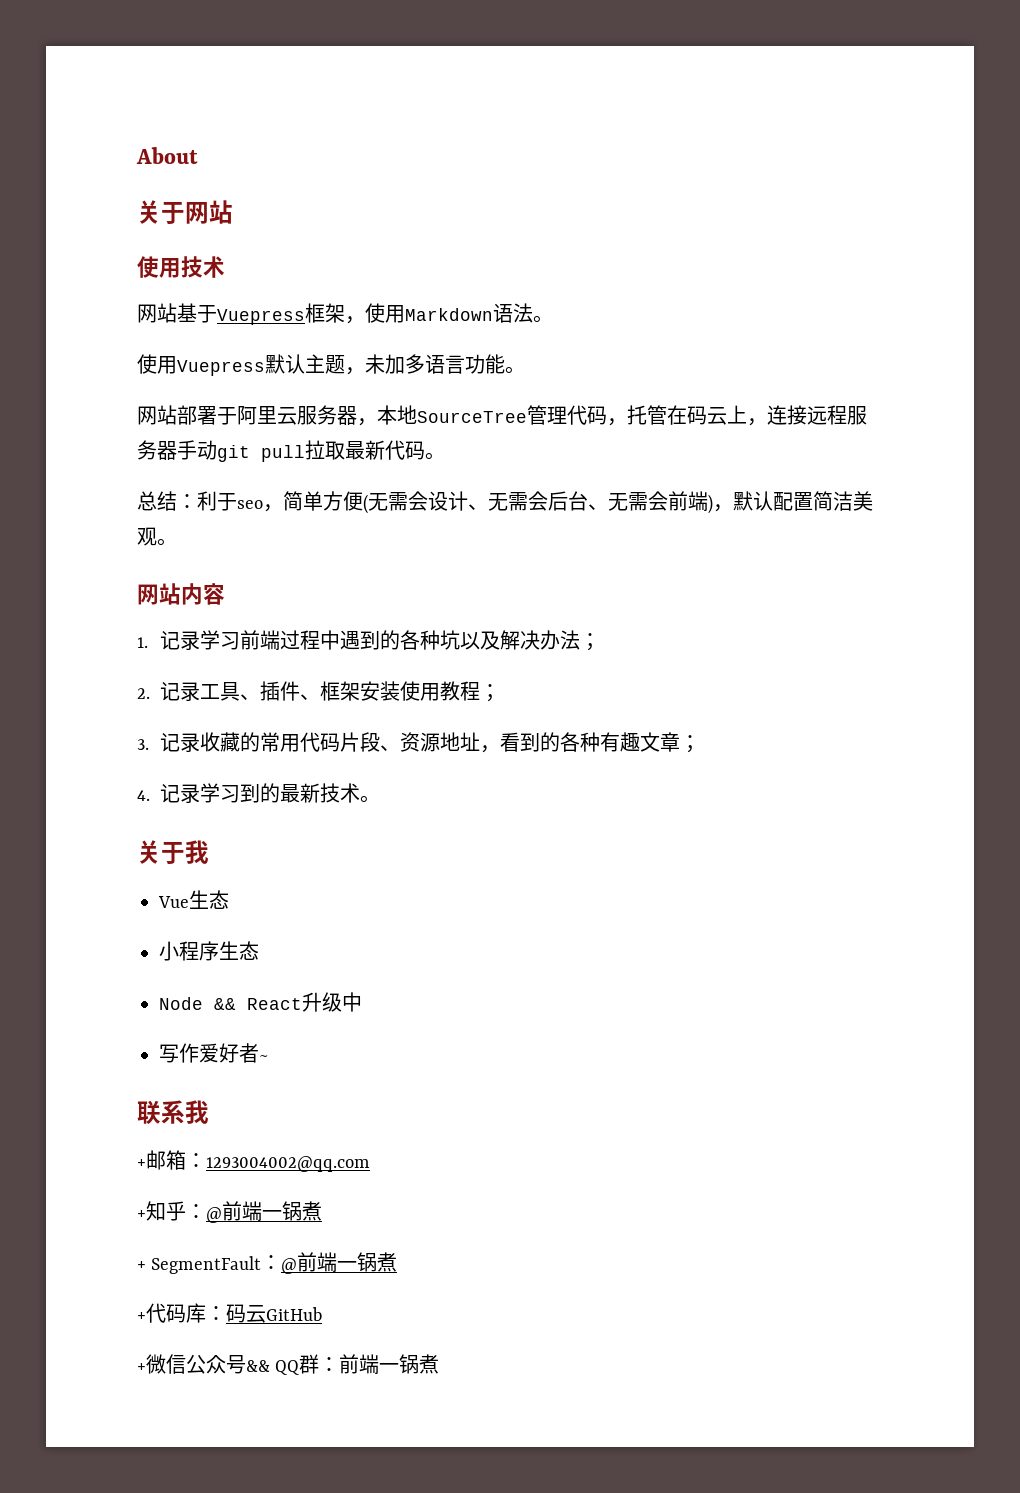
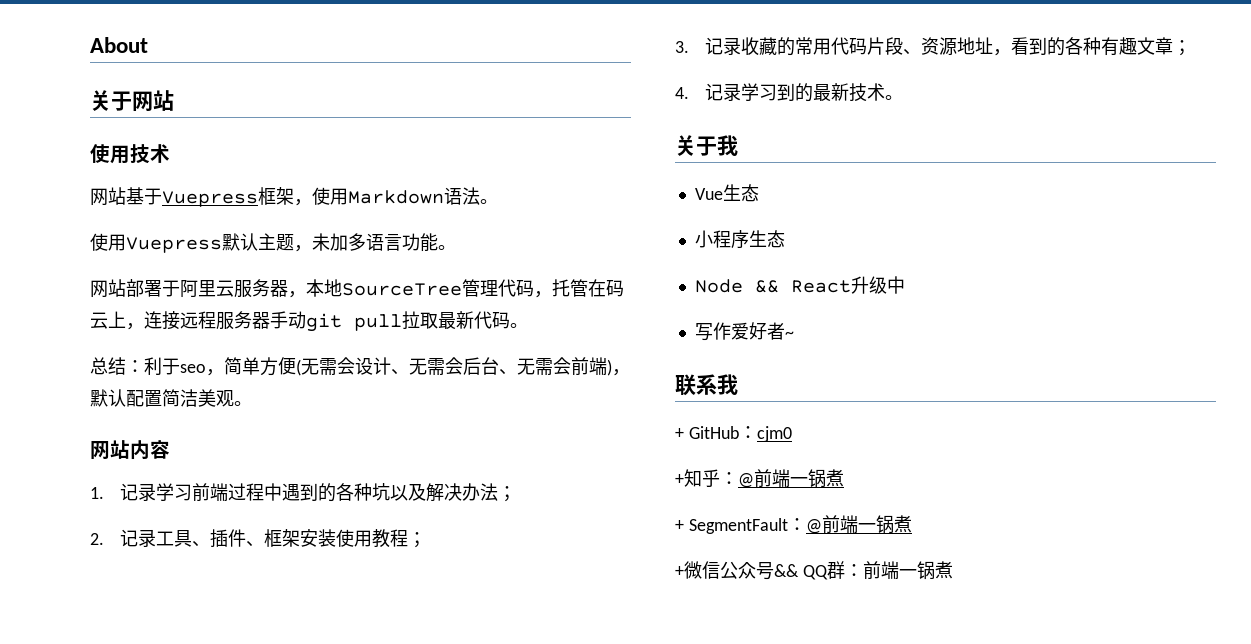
[146,1150,370,1172] 邮箱：1293004002@qq.com -> [688,426,792,442] GitHub：cjm0
[137,1303,322,1323] // +代码库：码云GitHub -> (912, 524) none

